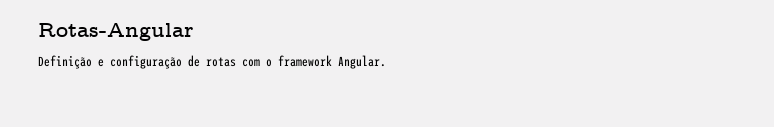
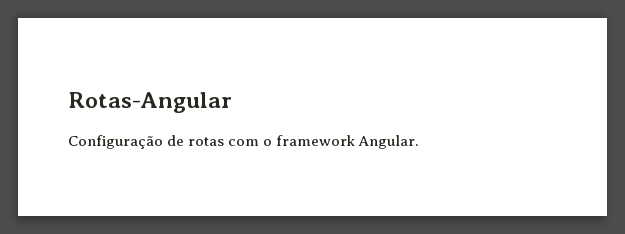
[38,55,182,69] Definição e configuração -> [68,135,163,149] Configuração

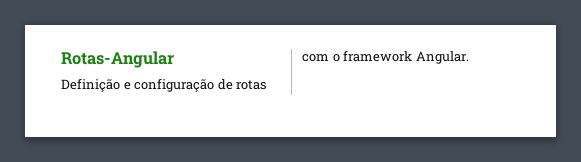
[68,135,163,149] Configuração -> [61,78,215,92] Definição e configuração

